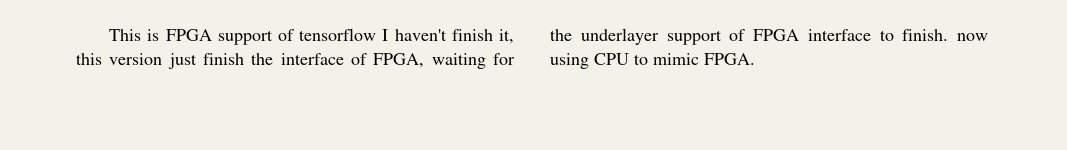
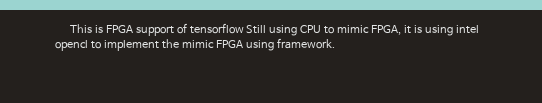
[382,29,514,44] [76,53,515,69] [550,28,988,45] [550,53,755,69] I haven't finish it, this version just finish the interface of FPGA, waiting for the underlayer support of FPGA interface to finish. now using CPU to mimic FPGA. -> [246,25,480,36] [55,38,335,51] Still using CPU to mimic FPGA, it is using intel opencl to implement the mimic FPGA using framework.

